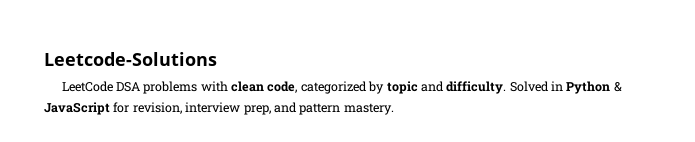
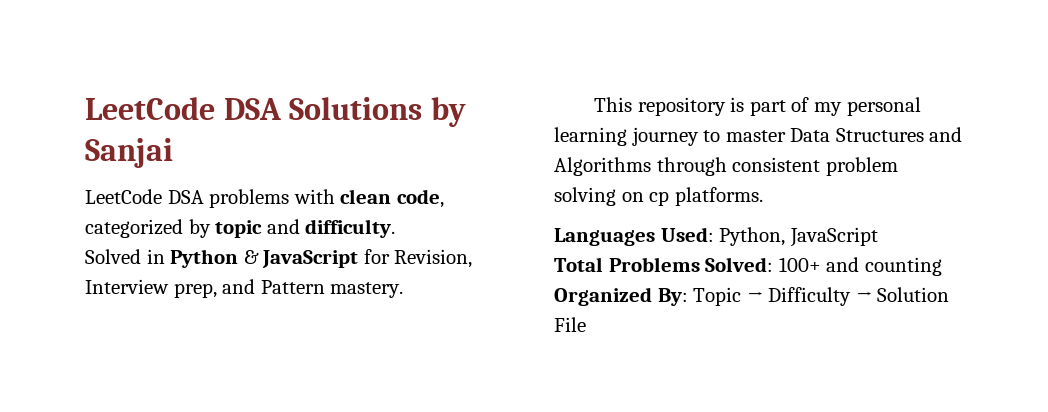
[44,52,217,66] Leetcode-Solutions -> [85,97,466,127] [85,138,173,168] LeetCode DSA Solutions by Sanjai
(507, 87) none -> (396, 228) //
[132,102,241,114] revision, interview -> [394,249,473,268] [85,279,169,294] Revision, Interview
[299,103,341,115] pattern -> [260,280,325,294] Pattern
(394, 109) none -> [594,97,921,116] [554,127,963,146] [554,157,898,176] [554,187,763,206] [554,227,878,247] [554,257,942,276] [554,287,950,306] [554,317,586,332] // This repository is part of my personal learning journey to master Data Structures and Algorithms through consistent problem solving on cp platforms. // Languages Used: Python, JavaScript // Total Problems Solved: 100+ and counting Organized By: Topic → Difficulty → Solution File

